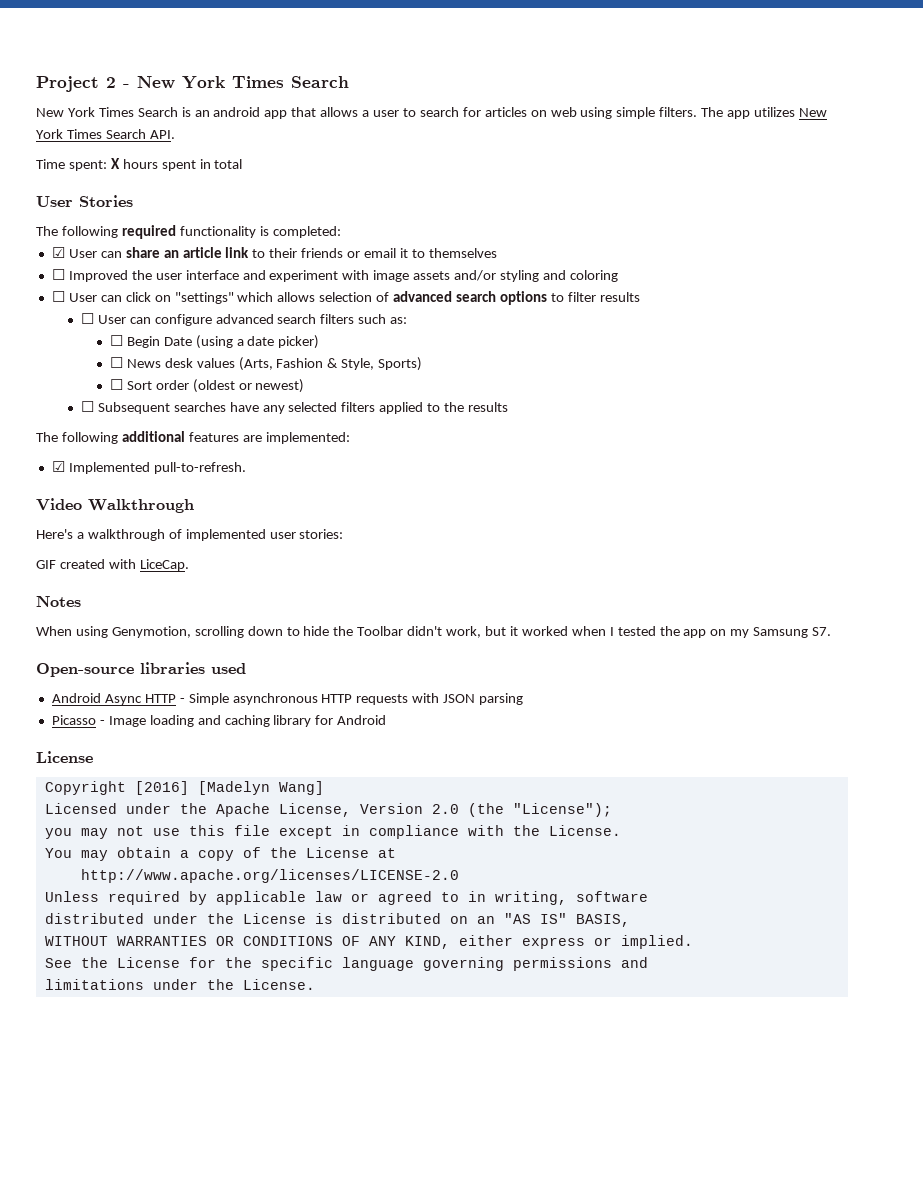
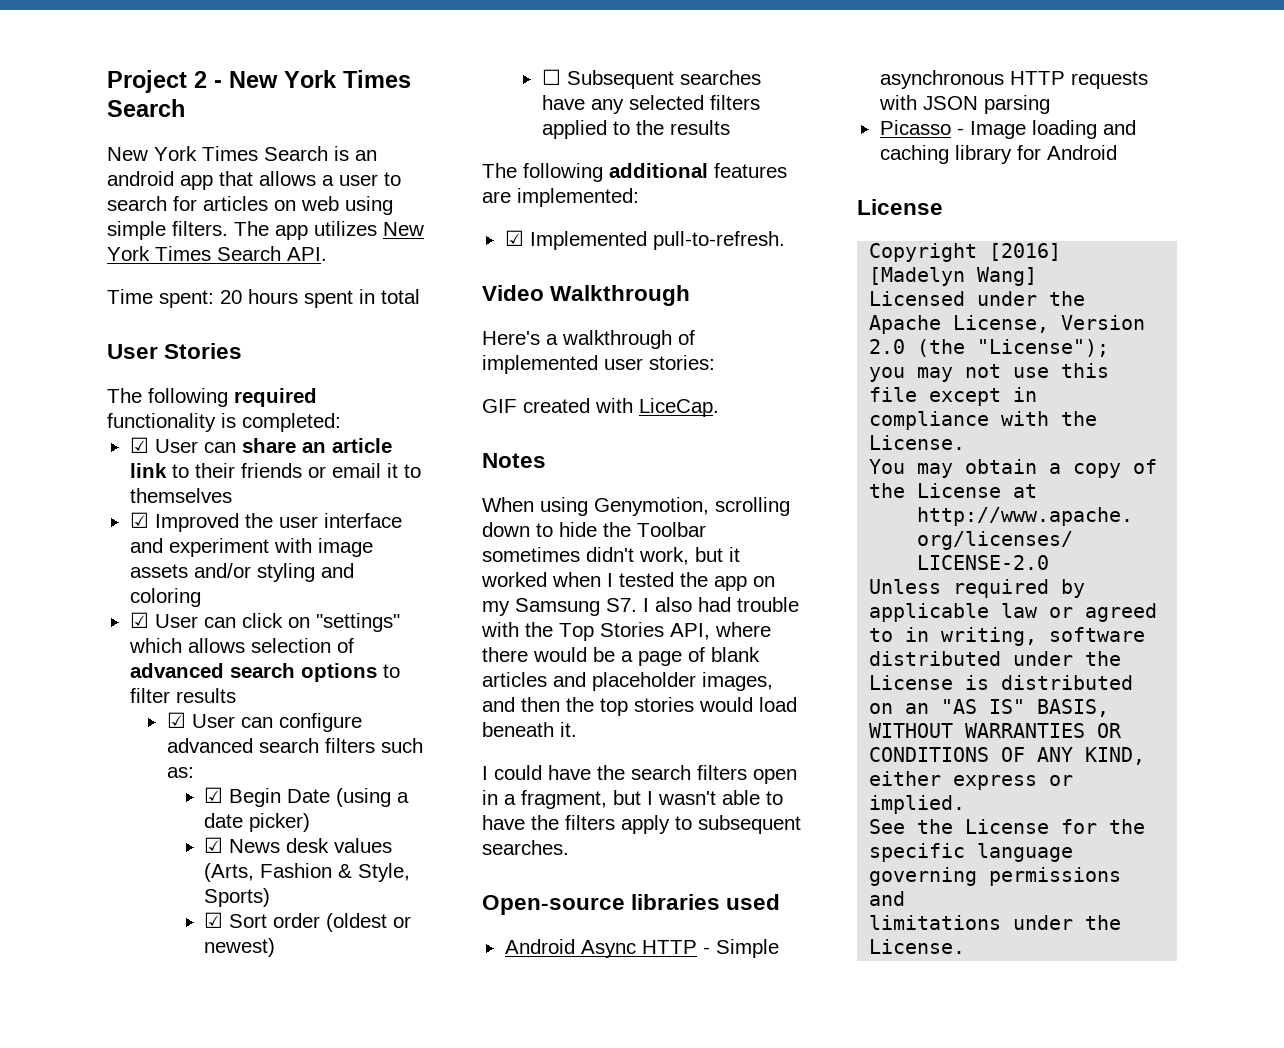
[110,158,120,169] X -> [220,290,242,304] 20
[51,269,65,280] ☐ -> [129,512,149,528] ☑
[51,291,65,302] ☐ -> [129,612,149,628] ☑
[80,313,94,324] ☐ -> [166,712,186,728] ☑
[109,335,123,346] ☐ -> [204,787,224,803] ☑
[109,357,123,368] ☐ -> [204,837,224,853] ☑
[109,379,123,390] ☐ -> [204,912,224,928] ☑
(404, 631) none -> [482,547,580,562] sometimes
(832, 631) none -> [643,597,799,612] [481,622,771,641] [482,647,760,666] [482,672,773,691] [482,697,797,716] [482,722,577,737] [482,765,797,784] [482,790,783,809] [482,815,801,834] [482,840,569,855] I also had trouble with the Top Stories API, where there would be a page of blank articles and placeholder images, and then the top stories would load beneath it. // I could have the search filters open in a fragment, but I wasn't able to have the filters apply to subsequent searches.

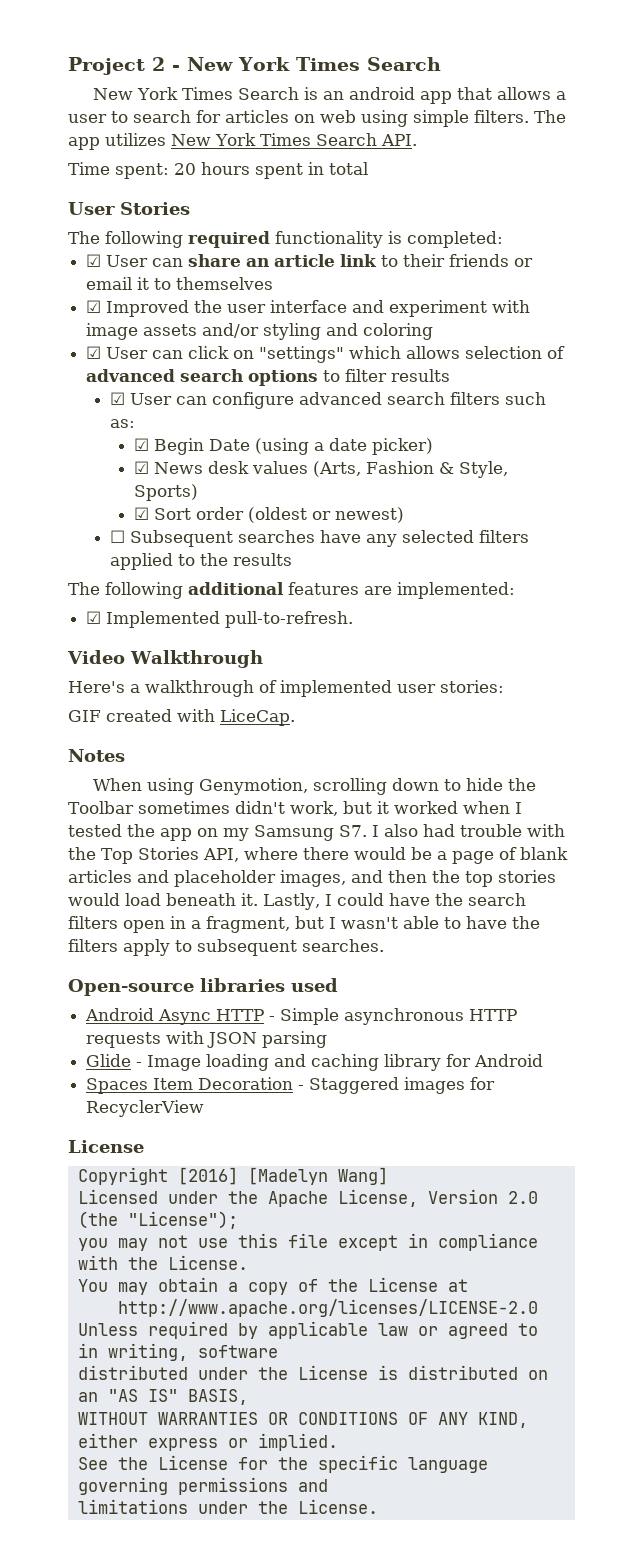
(577, 729) // -> [263,893,320,910] Lastly,
[879,120,951,135] Picasso -> [86,1054,132,1067] Glide
(1117, 152) none -> [86,1077,496,1094] [86,1100,205,1117] // Spaces Item Decoration - Staggered images for RecyclerView

